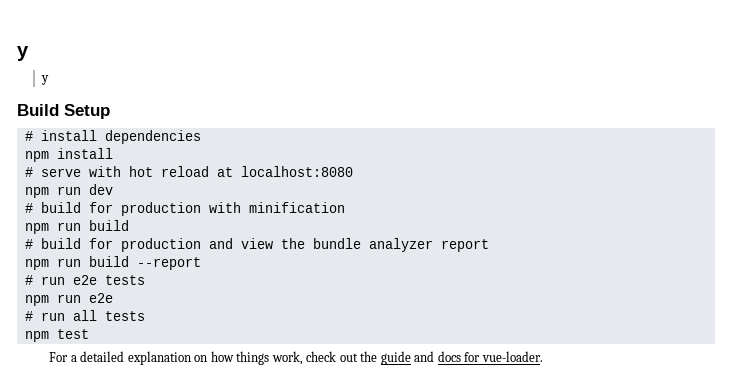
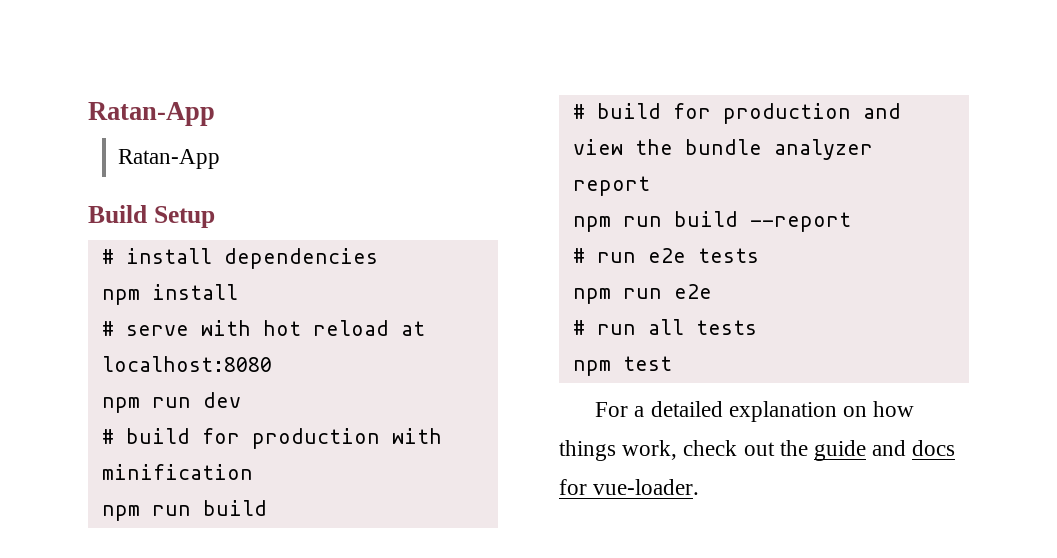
[17,46,29,61] [40,75,49,85] y // y -> [88,102,215,126] [118,149,221,169] Ratan-App // Ratan-App

